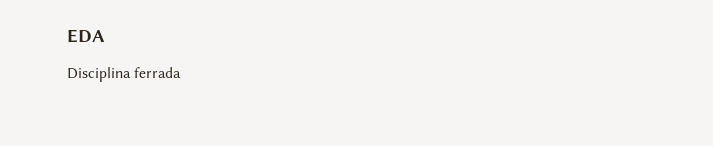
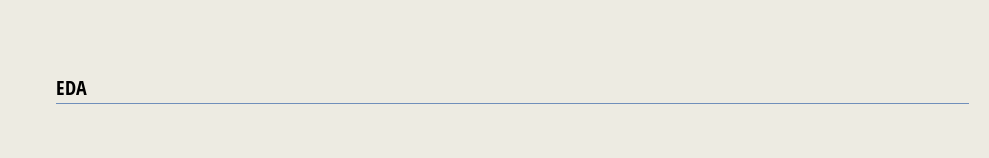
[67,67,182,82] // Disciplina ferrada -> (87, 88) none

